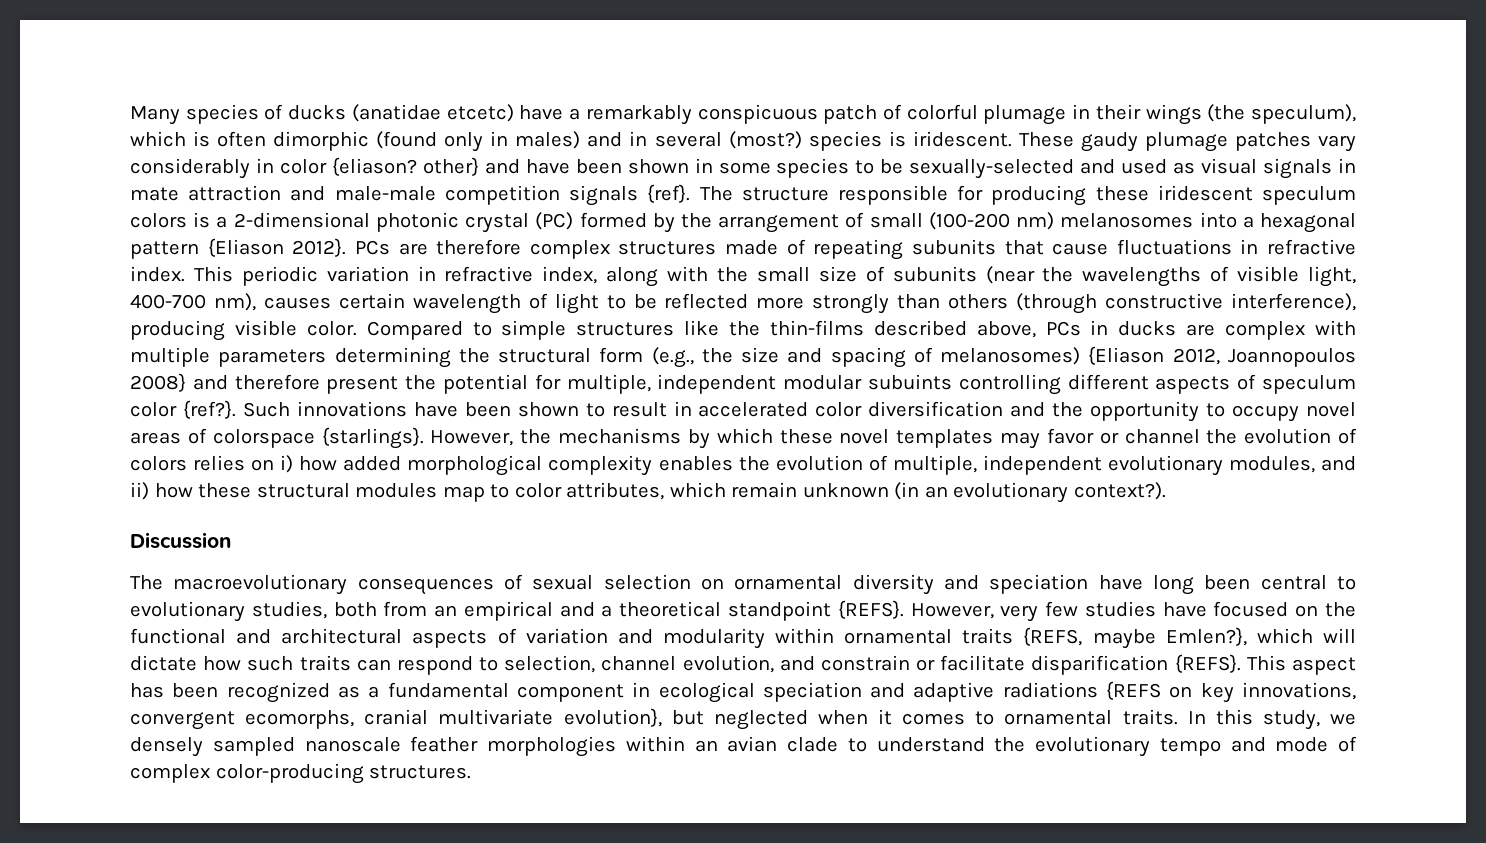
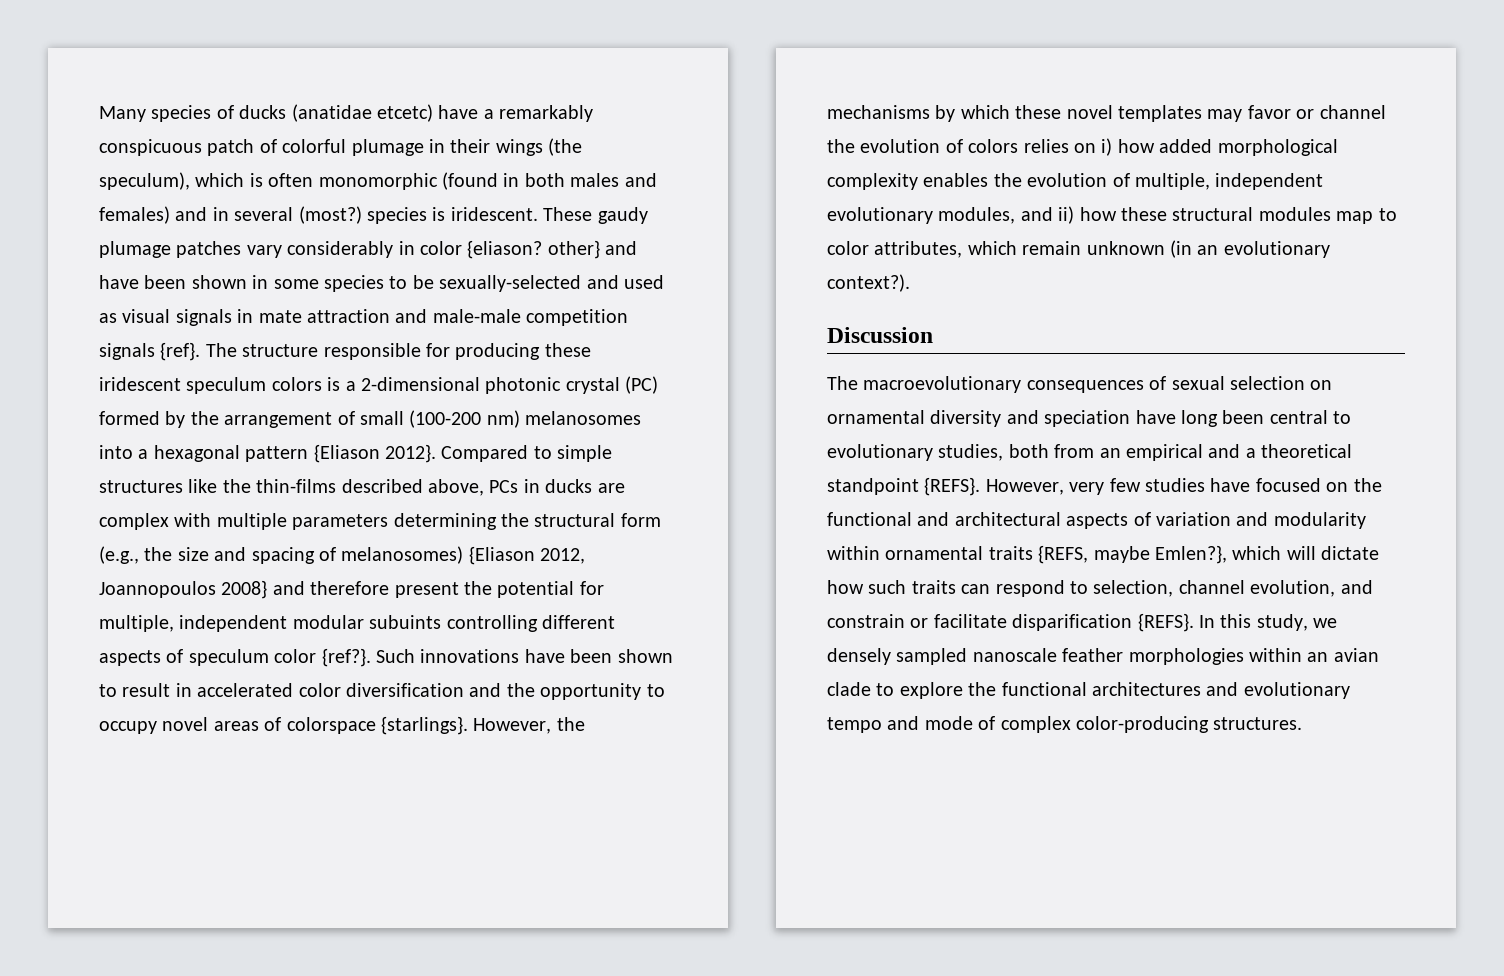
[273,131,581,152] dimorphic (found only in males) -> [318,172,657,190] [99,206,170,224] monomorphic (found in both males and females)
[354,239,1356,260] [130,266,1357,287] [130,293,1356,314] [130,320,357,341] PCs are therefore complex structures made of repeating subunits that cause fluctuations in refractive index. This periodic variation in refractive index, along with the small size of subunits (near the wavelengths of visible light, 400-700 nm), causes certain wavelength of light to be reflected more strongly than others (through constructive interference), producing visible color. -> (436, 453) none
[1246,655,1356,675] [130,681,1356,703] [130,708,1178,730] This aspect has been recognized as a fundamental component in ecological speciation and adaptive radiations {REFS on key innovations, convergent ecomorphs, cranial multivariate evolution}, but neglected when it comes to ornamental traits. -> (1194, 622) none
[876,737,1026,752] understand the -> [899,682,1239,699] explore the functional architectures and

